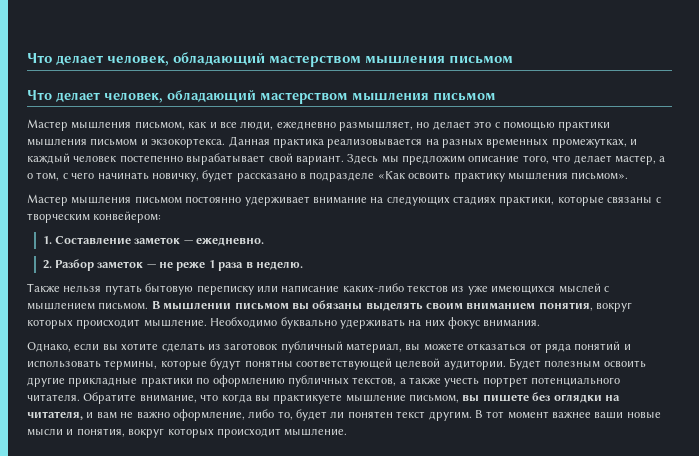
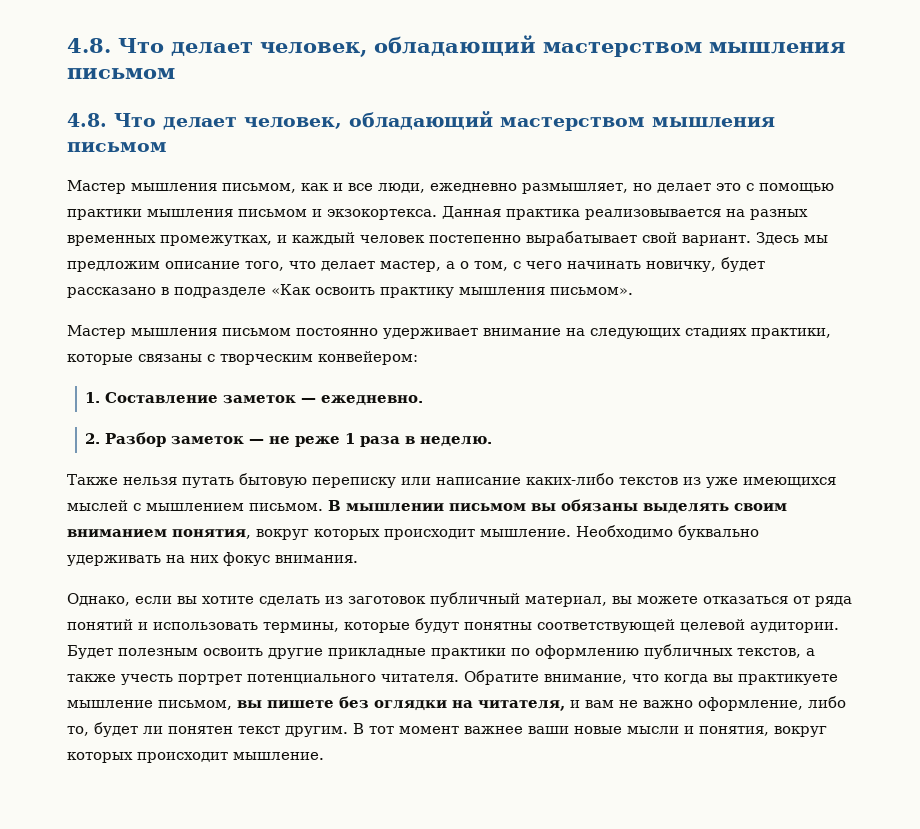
[27,52,514,67] Что делает человек, обладающий мастерством мышления письмом // -> [67,35,846,57] [67,68,175,79] [67,113,107,127] 4.8. Что делает человек, обладающий мастерством мышления письмом // 4.8.

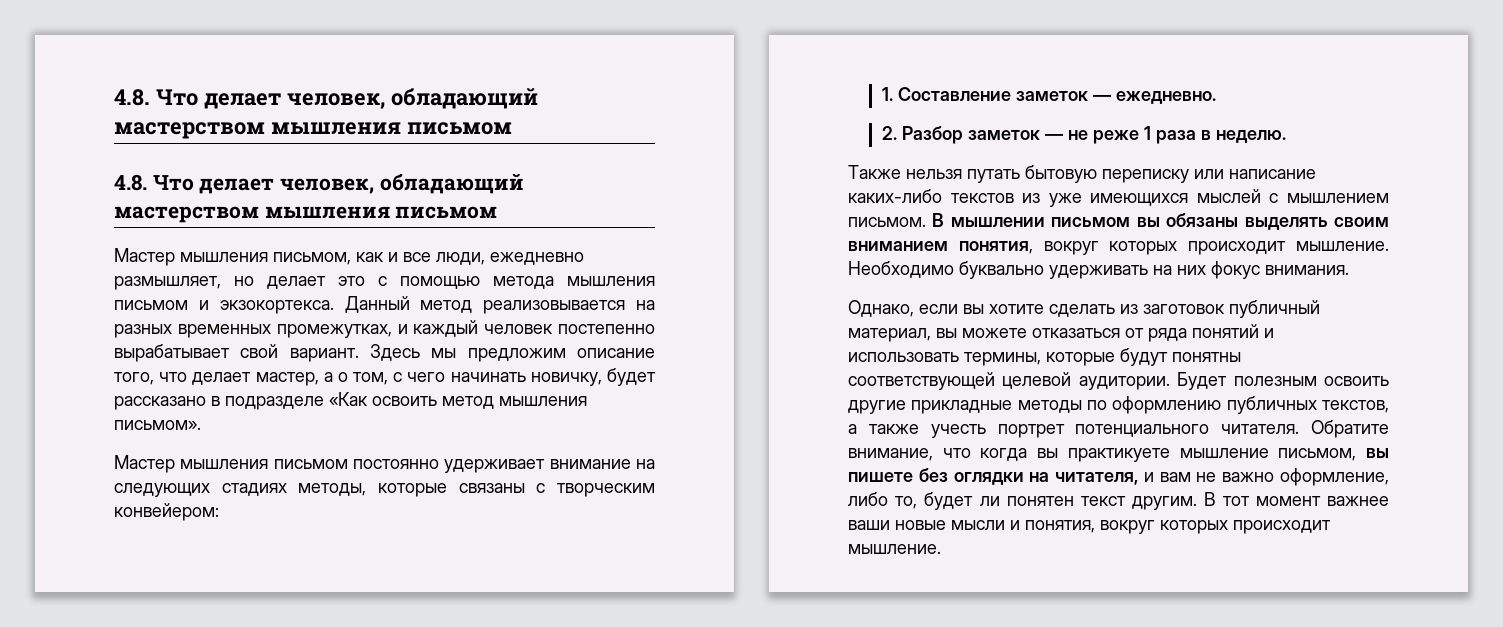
[67,209,142,220] практики -> [493,276,554,289] метода
[442,206,580,220] Данная практика -> [344,296,473,313] Данный метод
[380,287,454,298] практику -> [442,396,494,409] метод
[751,328,831,339] практики, -> [298,483,367,496] методы,
[431,648,506,659] практики -> [1017,400,1082,413] методы

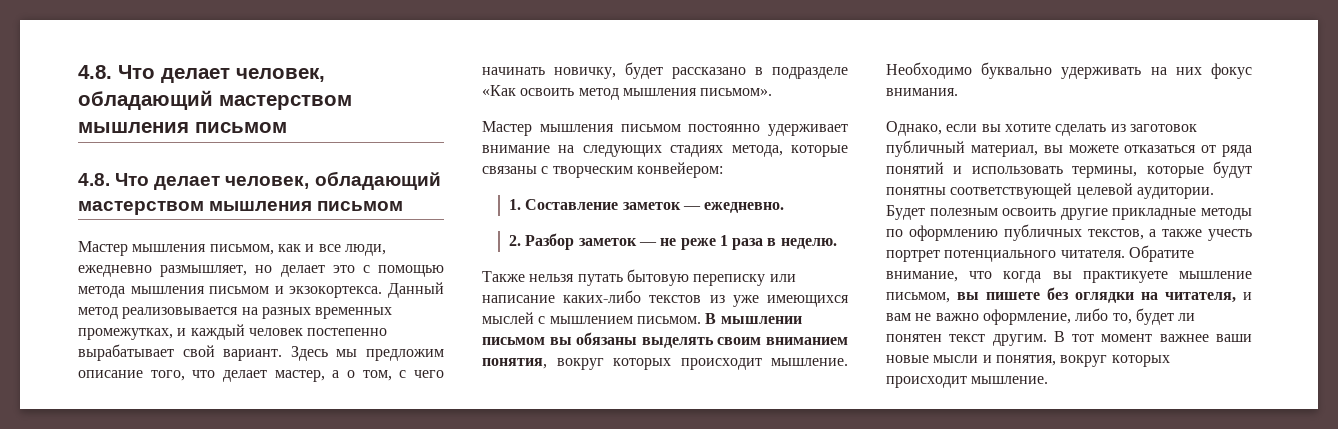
[298,483,367,496] методы, -> [731,145,783,157] метода,

